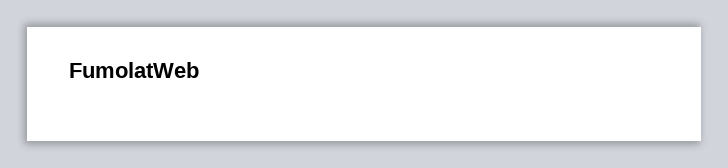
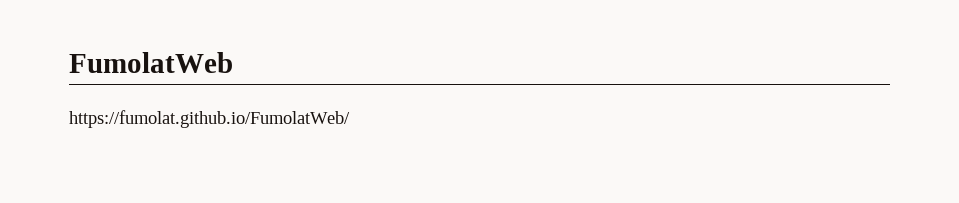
(199, 70) none -> [69,110,350,128] // https://fumolat.github.io/FumolatWeb/

